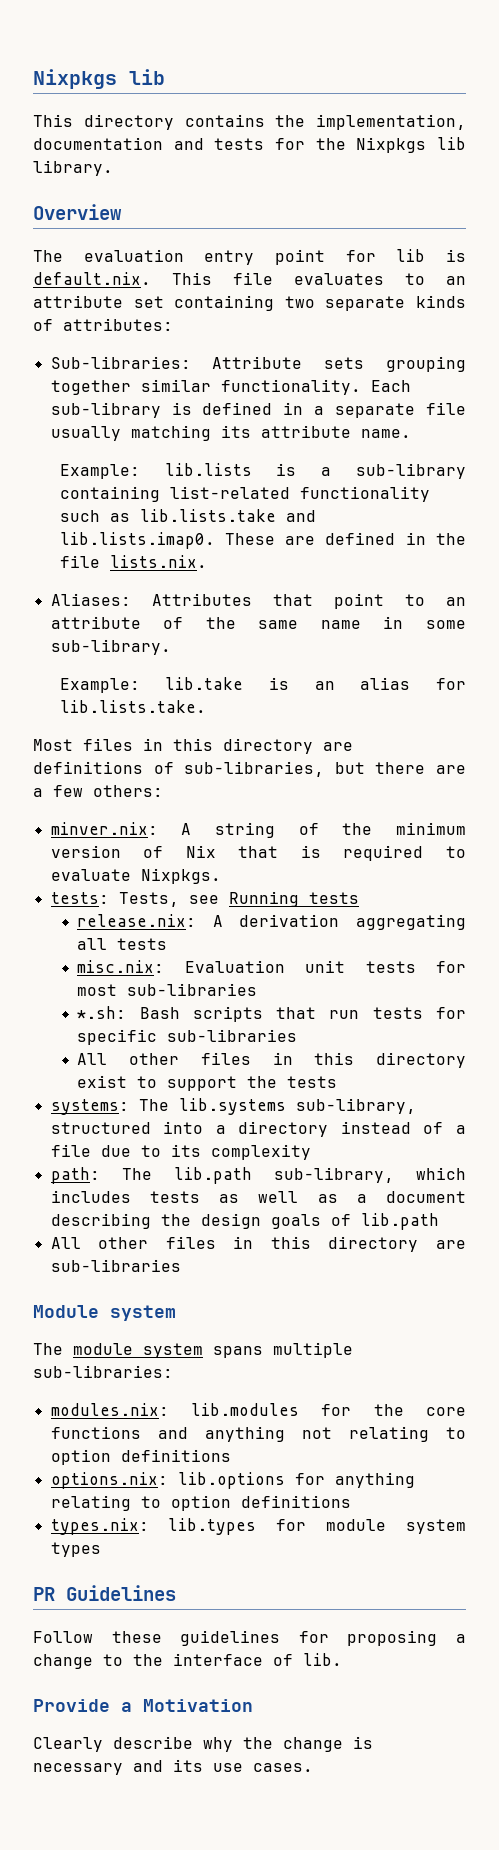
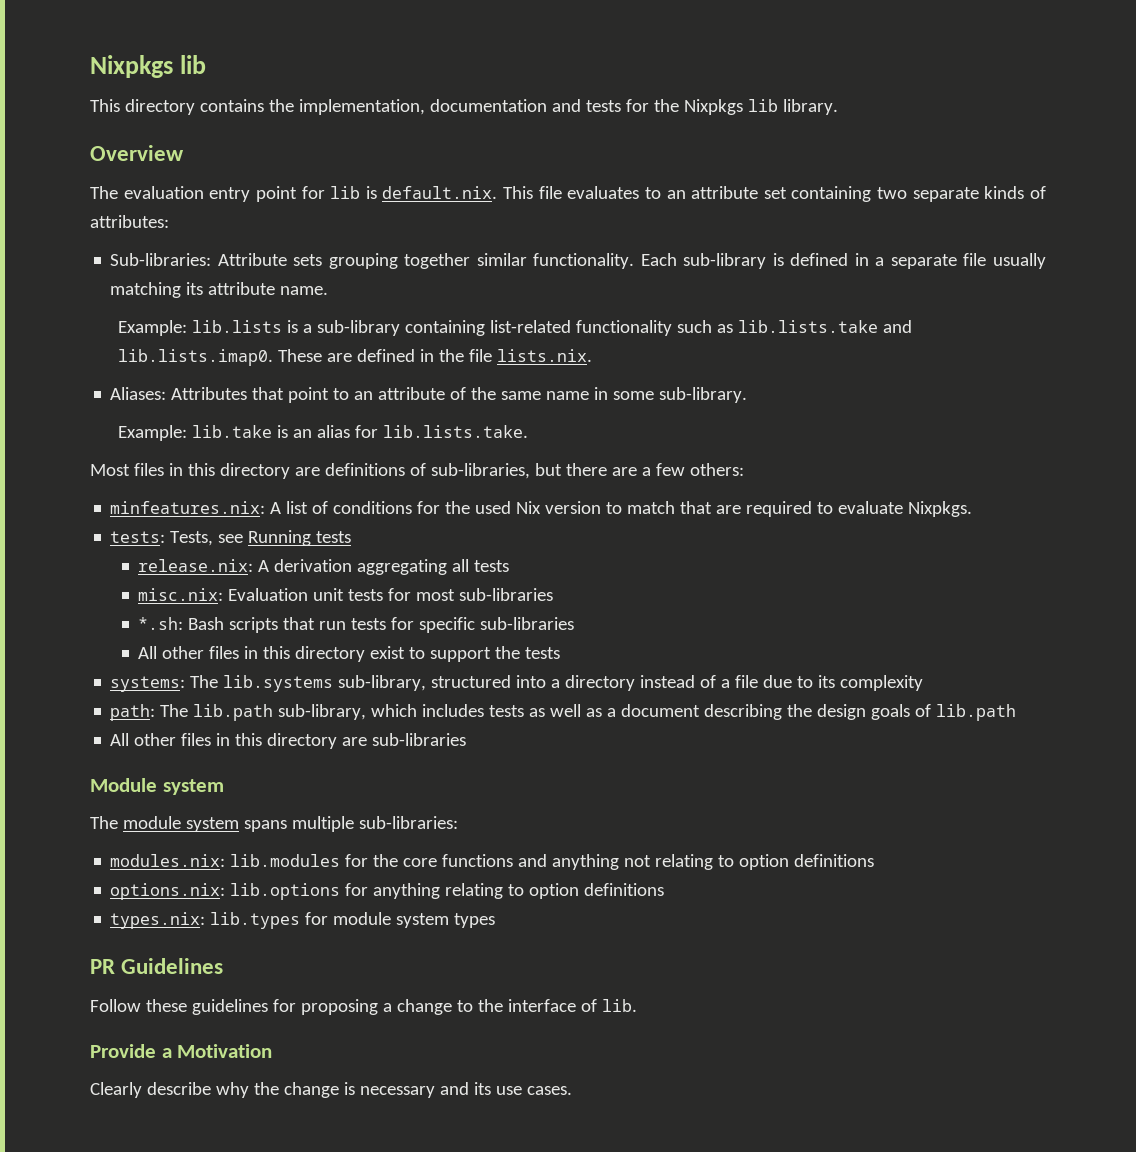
[50,822,466,838] [50,845,321,858] minver.nix: A string of the minimum version of Nix that is -> [110,501,742,514] minfeatures.nix: A list of conditions for the used Nix version to match that are

